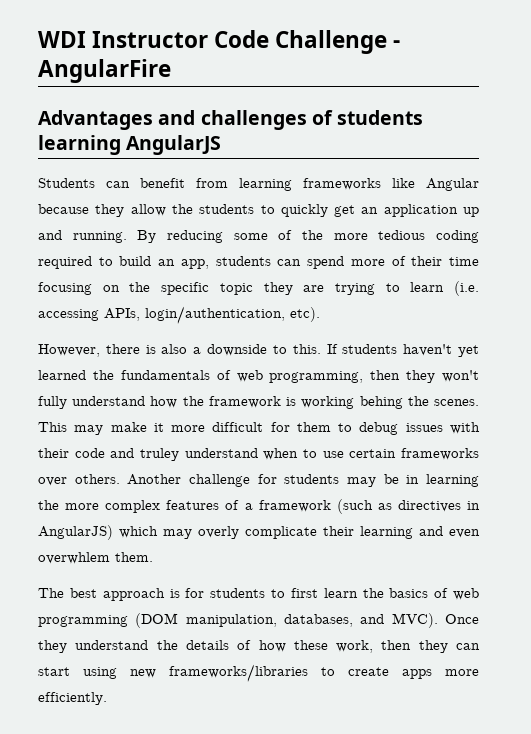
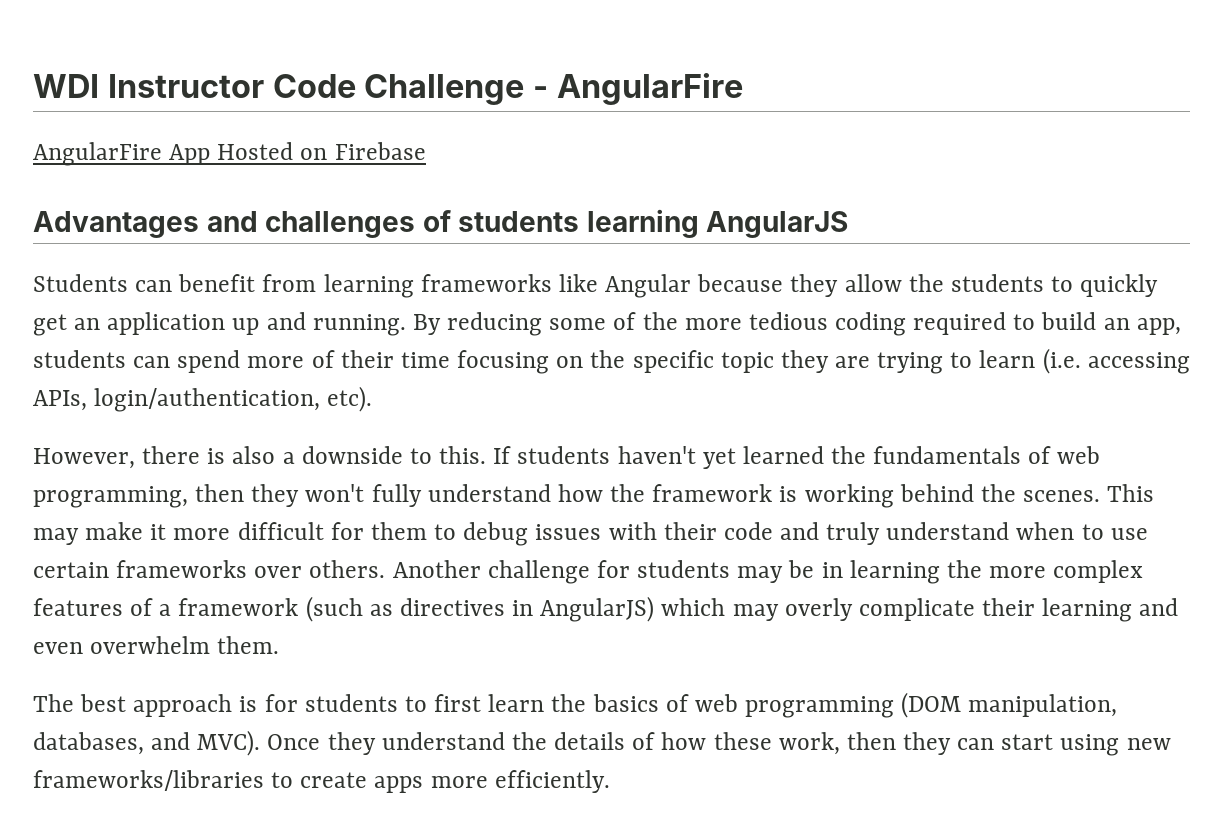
(171, 71) none -> [33,142,426,166] // AngularFire App Hosted on Firebase
[359,396,403,409] behing -> [899,484,974,502] behind
[140,448,179,461] truley -> [826,522,881,545] truly
[38,552,110,564] overwhlem -> [90,636,211,654] overwhelm

